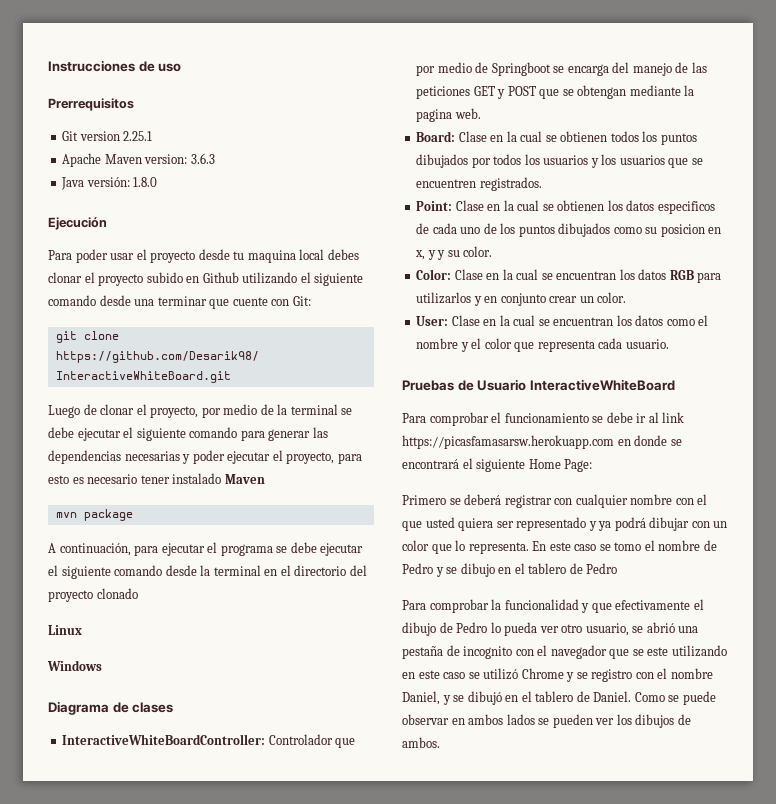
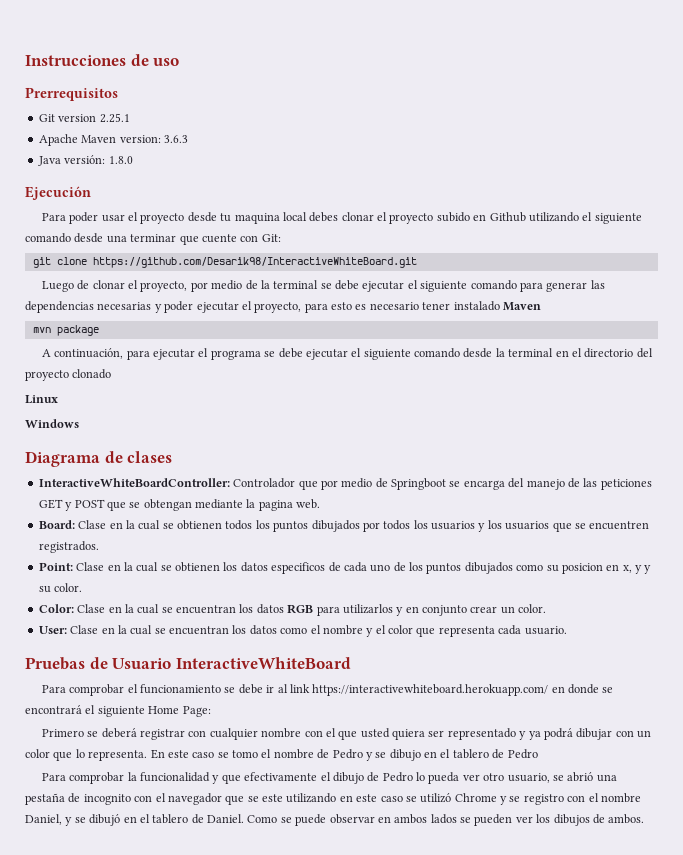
[402,435,614,449] https://picasfamasarsw.herokuapp.com -> [312,684,549,696] https://interactivewhiteboard.herokuapp.com/

